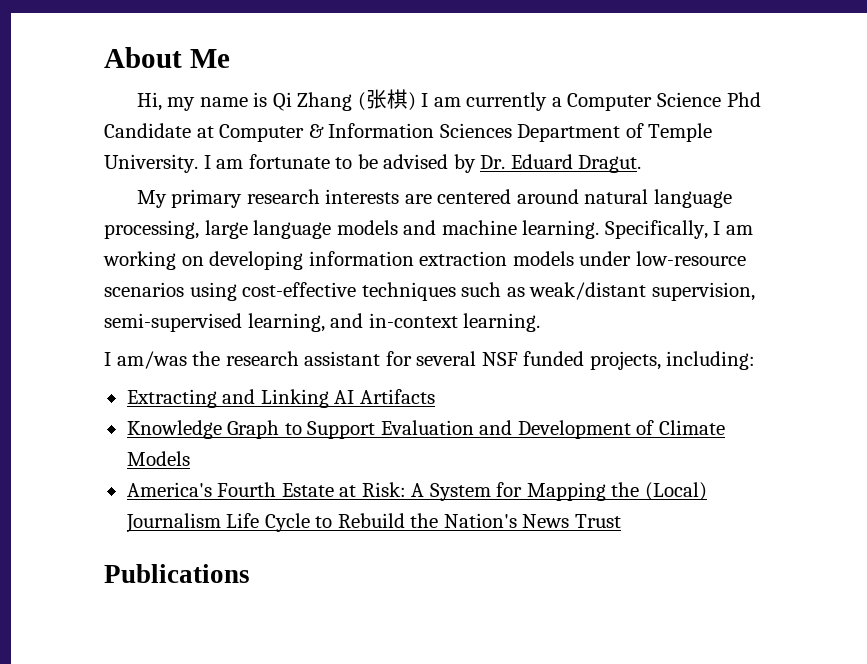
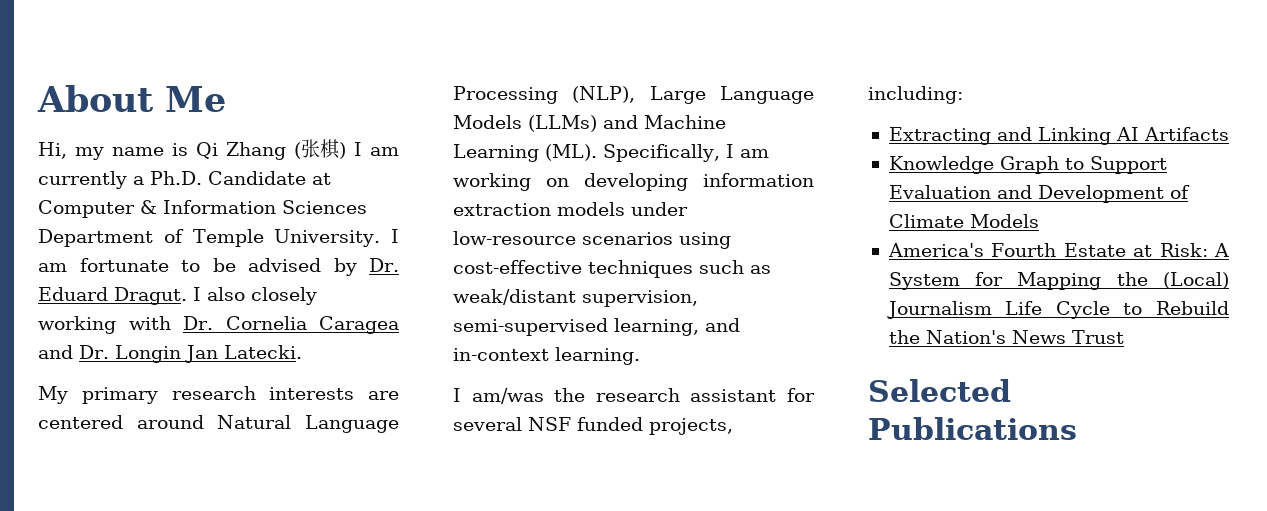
[567,92,761,111] Computer Science Phd -> [150,171,202,185] Ph.D.
(642, 164) none -> [193,287,317,305] [38,316,399,334] [38,345,302,363] I also closely working with Dr. Cornelia Caragea and Dr. Longin Jan Latecki.
[584,189,732,208] [104,220,600,239] natural language processing, large language models and machine learning. -> [217,415,399,433] [453,86,814,104] [453,115,726,132] [453,144,597,162] Natural Language Processing (NLP), Large Language Models (LLMs) and Machine Learning (ML).
(621, 521) none -> [868,379,1011,402] Selected

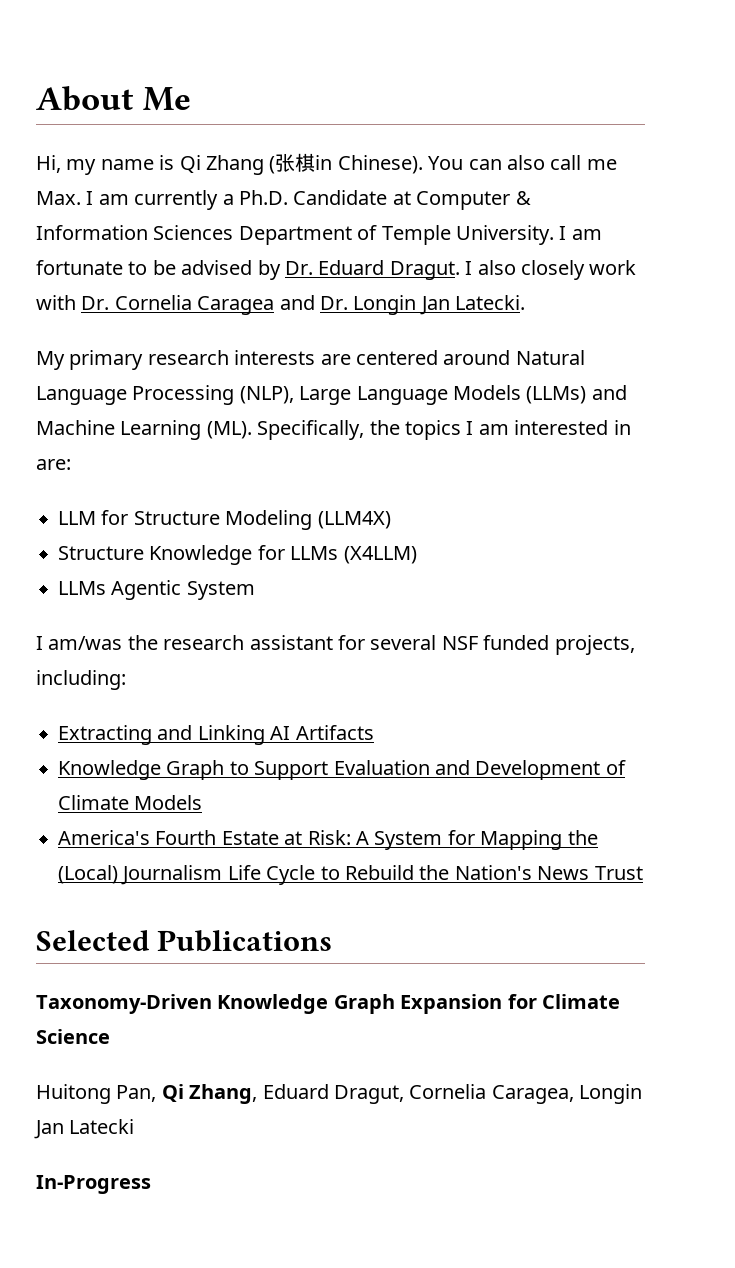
[339,142,346,159] ) -> [315,155,617,174] [36,191,81,205] in Chinese). You can also call me Max.
[38,316,116,334] working -> [589,260,637,275] work
[725,144,769,158] [453,173,814,191] [453,202,688,216] [453,231,731,249] [453,260,771,278] [453,289,698,307] [453,318,740,336] [453,347,640,365] I am working on developing information extraction models under low-resource scenarios using cost-effective techniques such as weak/distant supervision, semi-supervised learning, and in-context learning. -> [369,420,631,440] [36,459,71,470] [58,510,391,530] [58,545,417,565] [58,580,255,600] the topics I am interested in are: // LLM for Structure Modeling (LLM4X) // Structure Knowledge for LLMs (X4LLM) // LLMs Agentic System
(1077, 428) none -> [36,994,620,1014] [36,1029,110,1044] [36,1084,643,1104] [34,1119,135,1139] [36,1175,151,1194] // Taxonomy-Driven Knowledge Graph Expansion for Climate Science // Huitong Pan, Qi Zhang, Eduard Dragut, Cornelia Caragea, Longin Jan Latecki // In-Progress

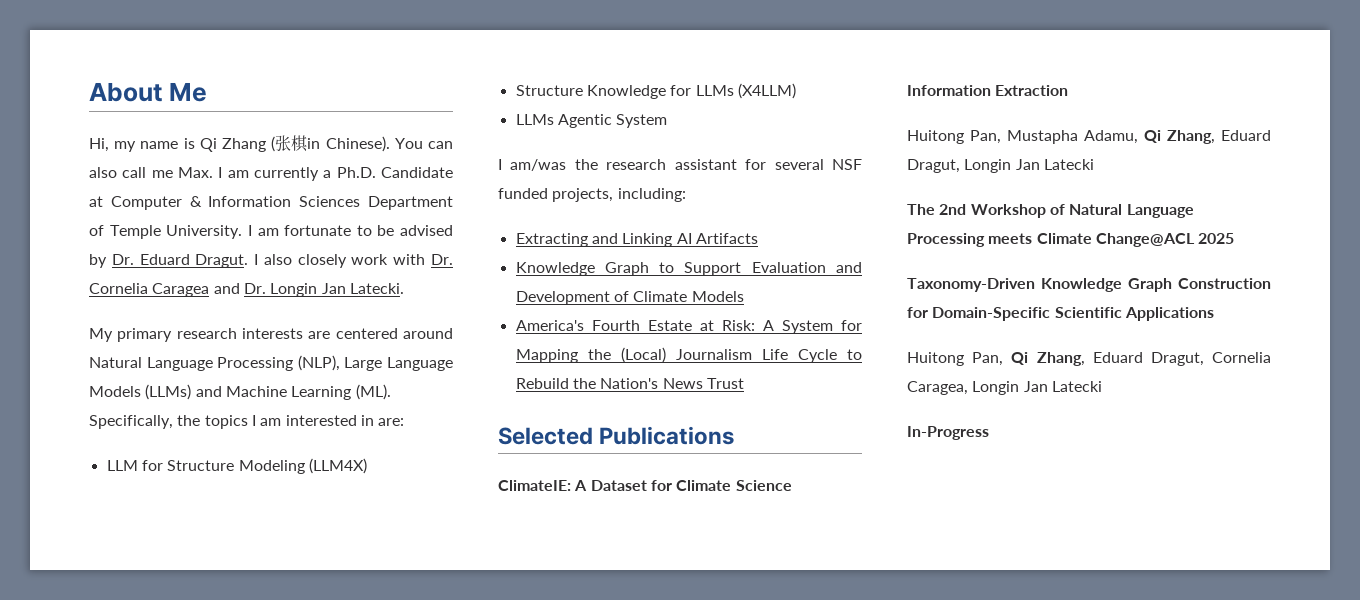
[36,994,620,1014] [36,1029,110,1044] Taxonomy-Driven Knowledge Graph Expansion for Climate Science -> [498,480,792,491] [907,85,1069,96] [907,130,1271,144] [907,159,1094,173] [907,204,1194,218] [907,233,1235,247] [907,278,1271,292] [907,307,1214,321] ClimateIE: A Dataset for Climate Science Information Extraction // Huitong Pan, Mustapha Adamu, Qi Zhang, Eduard Dragut, Longin Jan Latecki // The 2nd Workshop of Natural Language Processing meets Climate Change@ACL 2025 // Taxonomy-Driven Knowledge Graph Construction for Domain-Specific Scientific Applications

